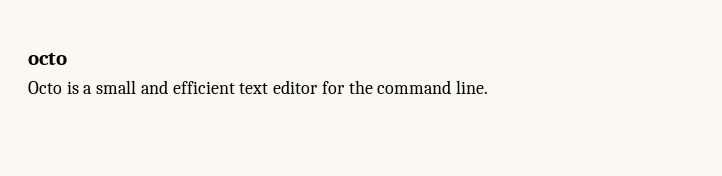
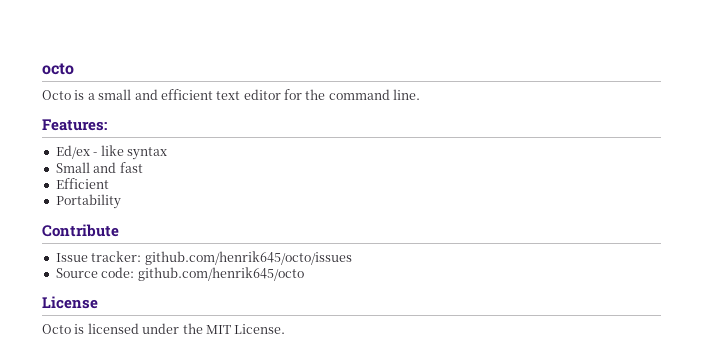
(488, 87) none -> [42,119,107,131] [55,145,167,160] [55,162,143,173] [55,178,109,189] [55,194,121,209] [42,224,119,237] [55,251,352,265] [55,267,304,281] [42,296,98,309] [42,323,286,334] // Features: // Ed/ex - like syntax // Small and fast // Efficient // Portability // Contribute // Issue tracker: github.com/henrik645/octo/issues // Source code: github.com/henrik645/octo // License // Octo is licensed under the MIT License.

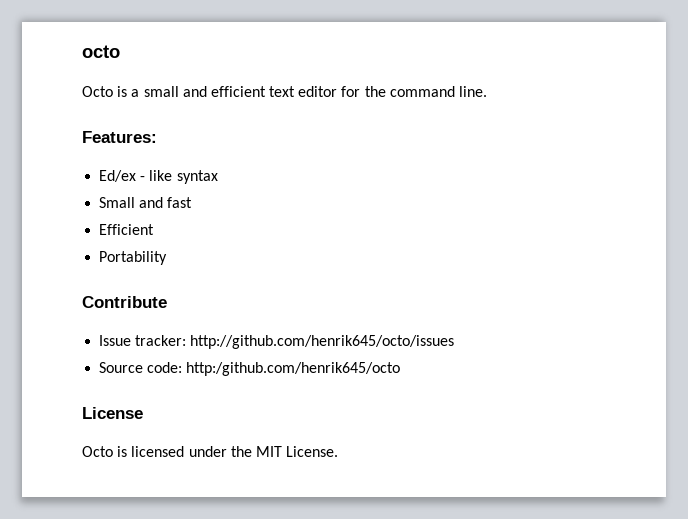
[144,251,352,265] github.com/henrik645/octo/issues -> [190,335,455,349] http://github.com/henrik645/octo/issues
[137,267,304,281] github.com/henrik645/octo -> [186,362,401,376] http:/github.com/henrik645/octo

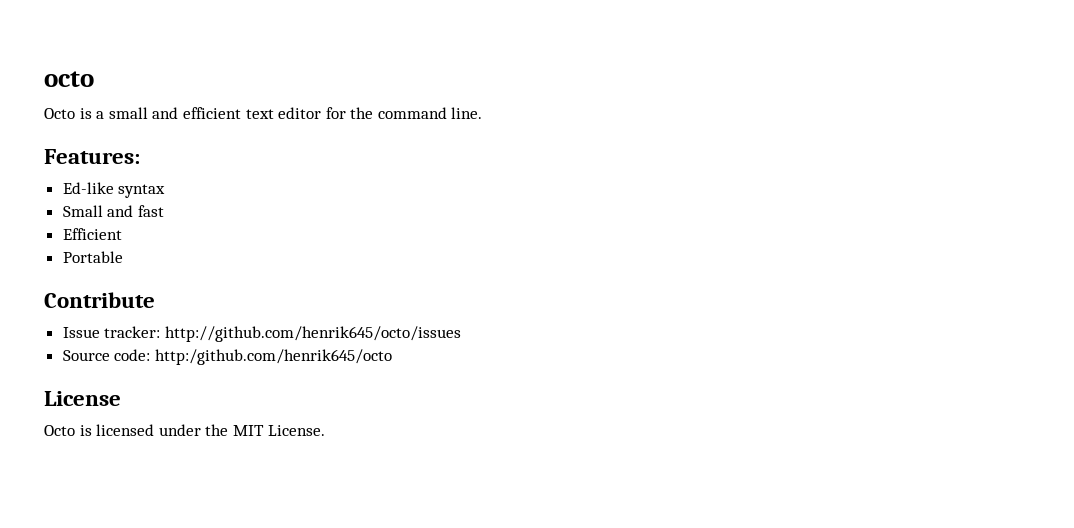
[99,170,173,182] Ed/ex - like -> [62,182,114,194] Ed-like
[99,251,168,265] Portability -> [62,251,123,263] Portable

